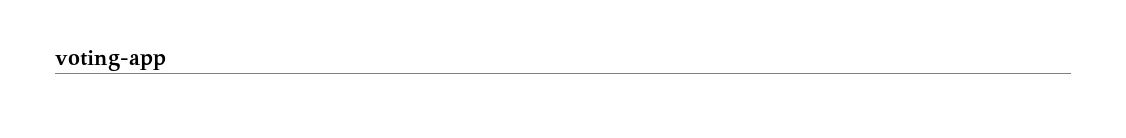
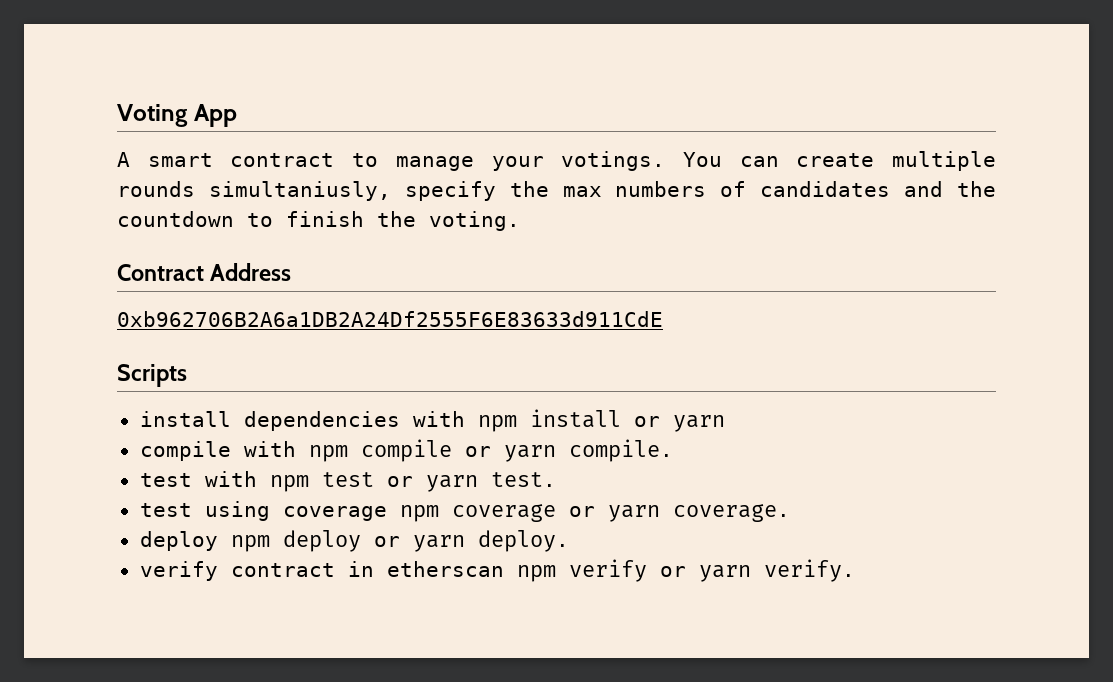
[55,50,166,71] voting-app -> [117,104,237,127] [117,151,997,171] [117,181,997,201] [117,211,520,231] [117,263,292,281] [117,311,663,327] [117,364,187,387] [139,409,725,432] [139,439,673,462] [139,471,556,492] [139,501,790,522] [139,530,569,552] [139,559,855,582] Voting App // A smart contract to manage your votings. You can create multiple rounds simultaniusly, specify the max numbers of candidates and the countdown to finish the voting. // Contract Address // 0xb962706B2A6a1DB2A24Df2555F6E83633d911CdE // Scripts // install dependencies with npm install or yarn // compile with npm compile or yarn compile. // test with npm test or yarn test. // test using coverage npm coverage or yarn coverage. // deploy npm deploy or yarn deploy. // verify contract in etherscan npm verify or yarn verify.

